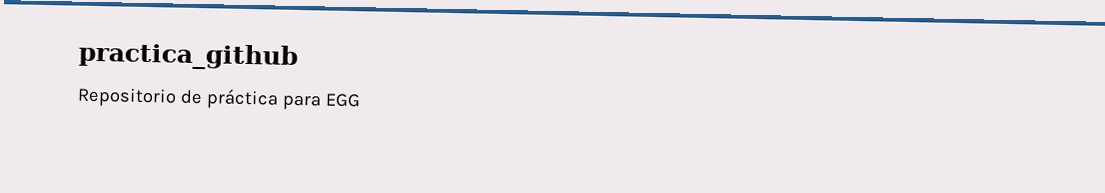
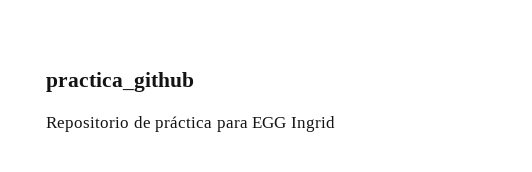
(361, 100) none -> [290,116,335,132] Ingrid

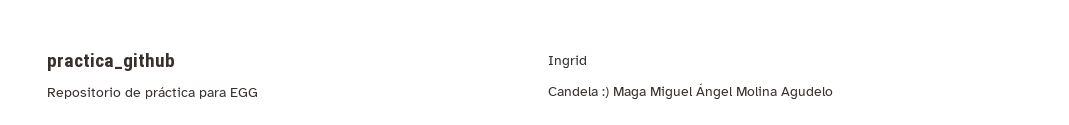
(287, 122) none -> (258, 92) //
(335, 124) none -> [548,83,833,100] // Candela :) Maga Miguel Ángel Molina Agudelo

